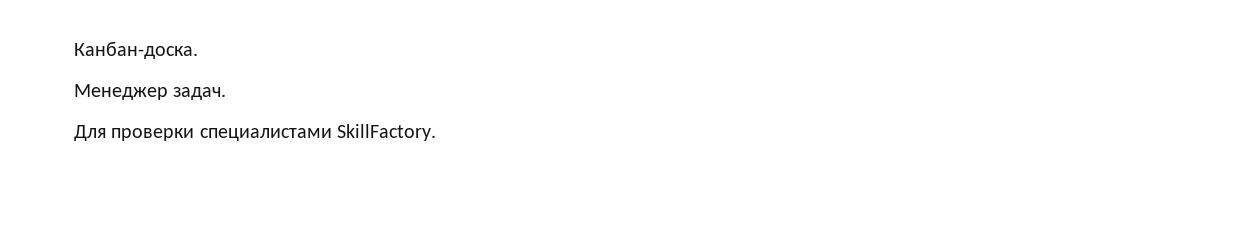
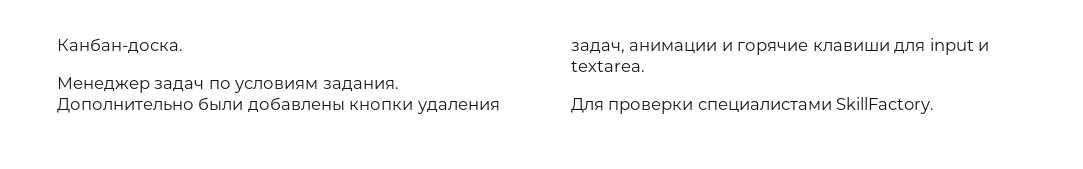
[173,87,227,100] задач. -> [154,80,399,93] [57,97,500,114] [571,38,990,55] [571,61,645,72] задач по условиям задания. Дополнительно были добавлены кнопки удаления задач, анимации и горячие клавиши для input и textarea.

